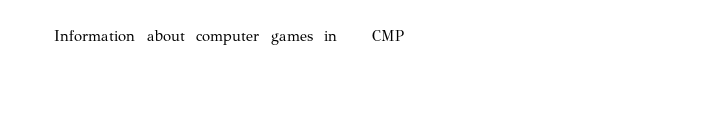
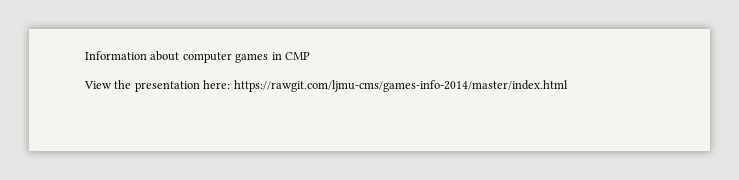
(404, 35) none -> [84,80,568,92] // View the presentation here: https://rawgit.com/ljmu-cms/games-info-2014/master/index.html

